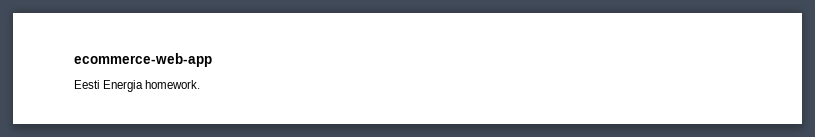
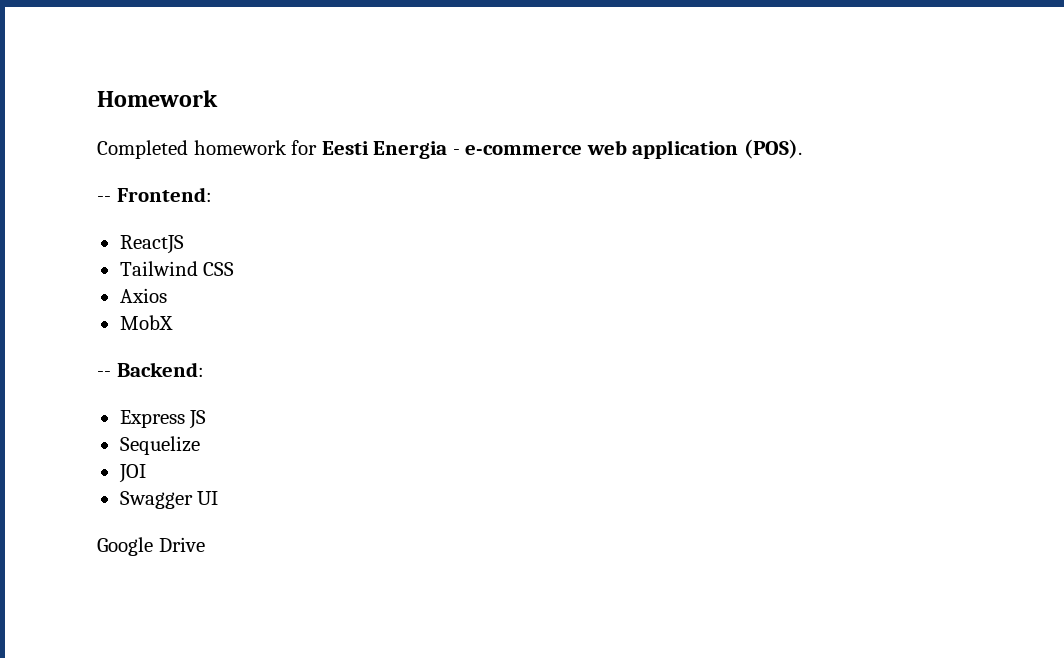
[74,53,212,67] [74,80,201,92] ecommerce-web-app // Eesti Energia homework. -> [97,90,218,107] [97,139,802,159] [97,187,212,202] [119,235,184,254] [119,261,235,276] [119,288,167,303] [119,315,173,330] [97,362,204,377] [119,410,207,429] [119,436,200,455] [118,464,146,483] [119,491,219,509] [97,537,205,556] Homework // Completed homework for Eesti Energia - e-commerce web application (POS). // -- Frontend: // ReactJS // Tailwind CSS // Axios // MobX // -- Backend: // Express JS // Sequelize // JOI // Swagger UI // Google Drive

